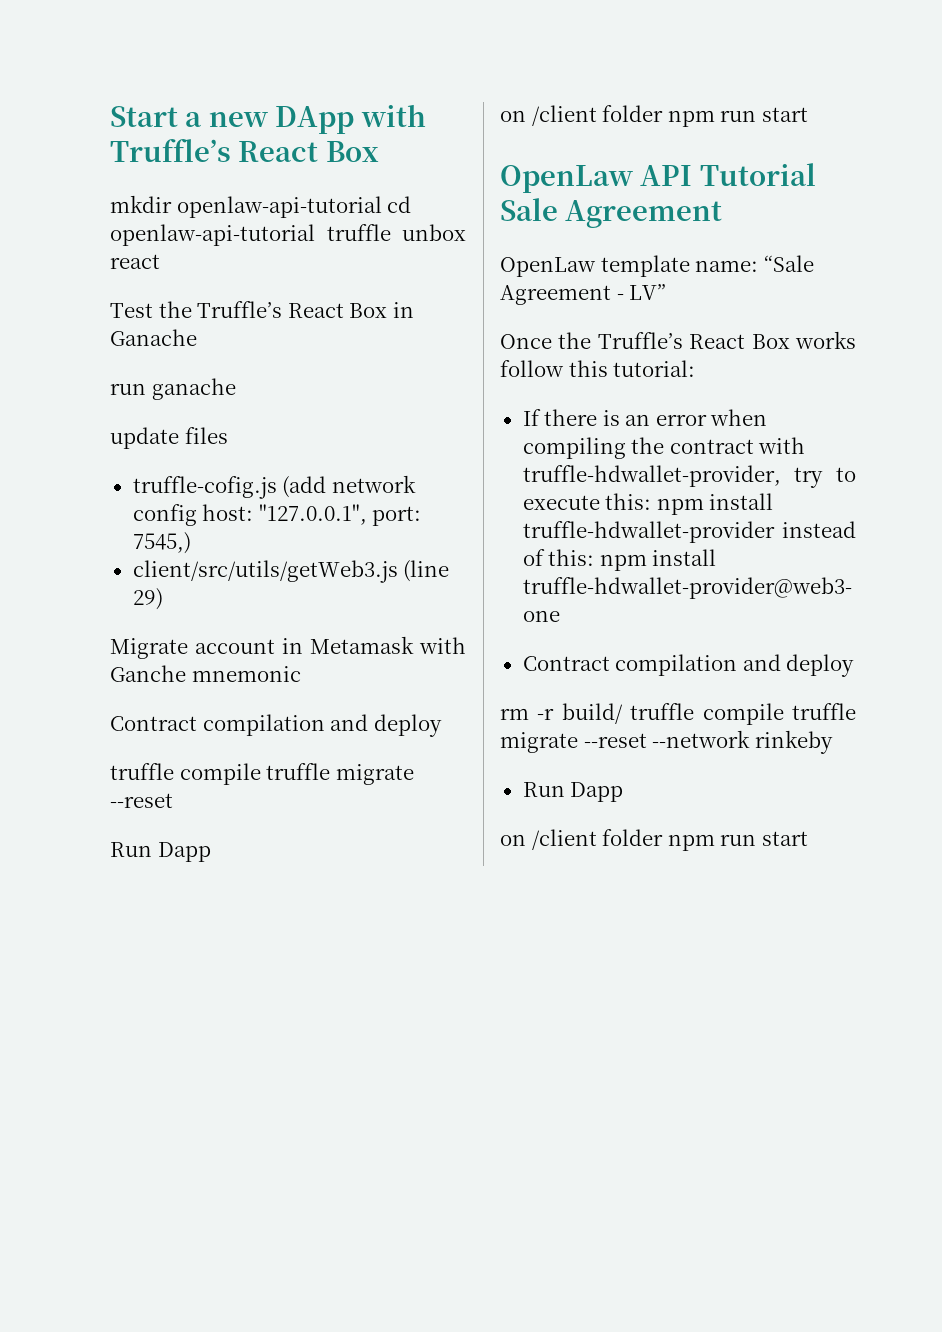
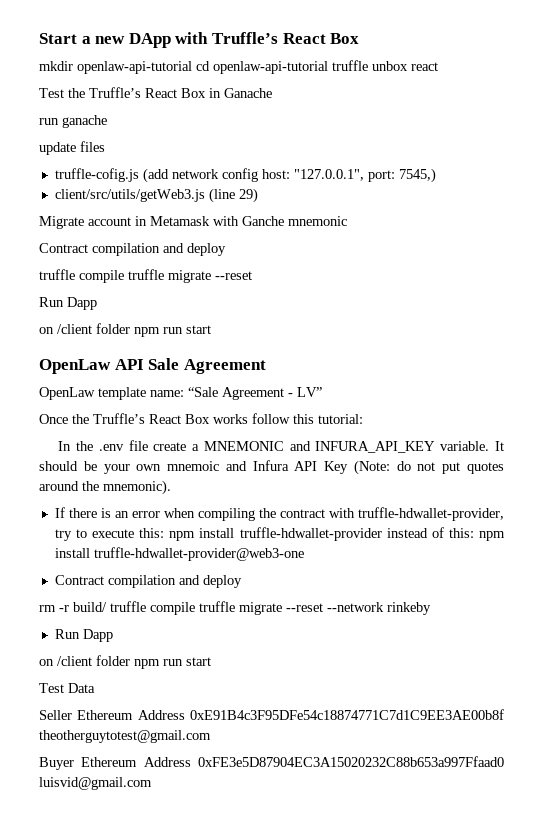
[699,163,816,186] Tutorial -> (144, 364) none
(696, 368) none -> [58,440,504,453] [39,460,504,475] [39,480,171,495] // In the .env file create a MNEMONIC and INFURA_API_KEY variable. It should be your own mnemoic and Infura API Key (Note: do not put quotes around the mnemonic).
(808, 838) none -> [39,683,95,693] [39,709,504,720] [39,730,211,743] [39,756,504,770] [39,777,152,790] // Test Data // Seller Ethereum Address 0xE91B4c3F95DFe54c18874771C7d1C9EE3AE00b8f theotherguytotest@gmail.com // Buyer Ethereum Address 0xFE3e5D87904EC3A15020232C88b653a997Ffaad0 luisvid@gmail.com

